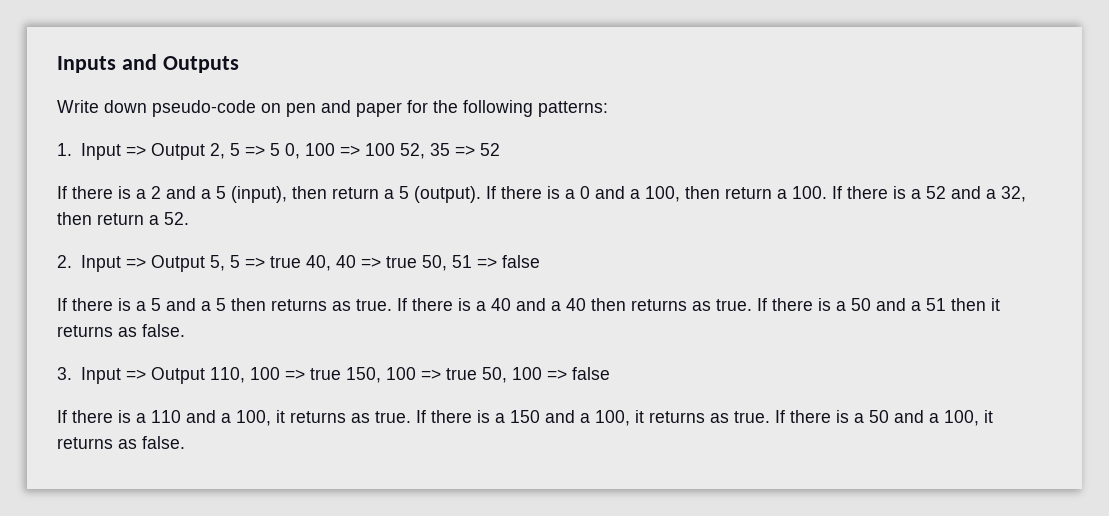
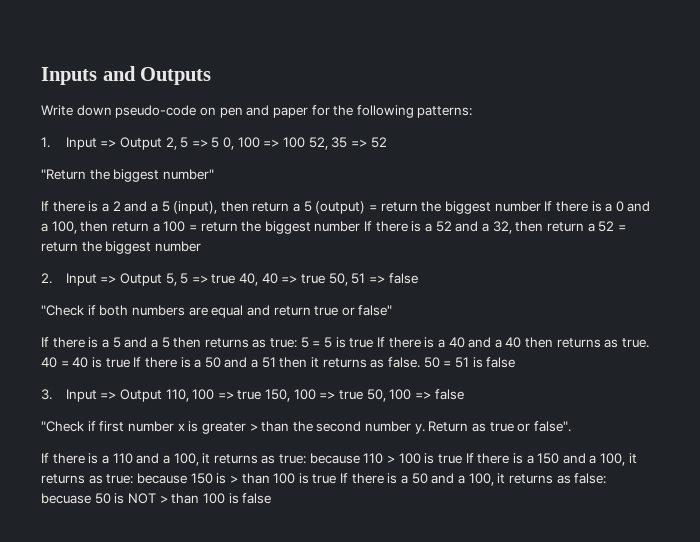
(500, 149) none -> [41,169,214,182] // "Return the biggest number"
[414,186,481,203] (output). -> [315,201,541,214] (output) = return the biggest number
[792,186,827,199] 100. -> [163,221,361,234] 100 = return the biggest number
[164,212,189,225] 52. -> [598,221,626,232] [41,241,201,254] 52 = return the biggest number
(540, 261) none -> [41,305,393,318] // "Check if both numbers are equal and return true or false"
[356,299,392,311] true. -> [270,337,374,348] true: 5 = 5 is true
(752, 305) none -> [41,357,130,368] 40 = 40 is true
(185, 330) none -> [423,357,516,368] 50 = 51 is false
(610, 373) none -> [41,421,571,434] // "Check if first number x is greater > than the second number y. Return as true or false".
[375,411,411,423] true. -> [279,453,462,464] true: because 110 > 100 is true
[734,411,770,423] true. -> [106,473,337,484] true: because 150 is > than 100 is true
[142,436,185,449] false. -> [574,473,607,484] [41,493,272,504] false: becuase 50 is NOT > than 100 is false

